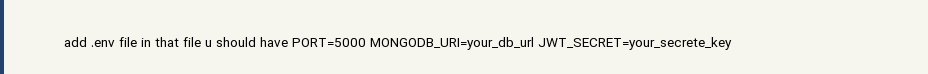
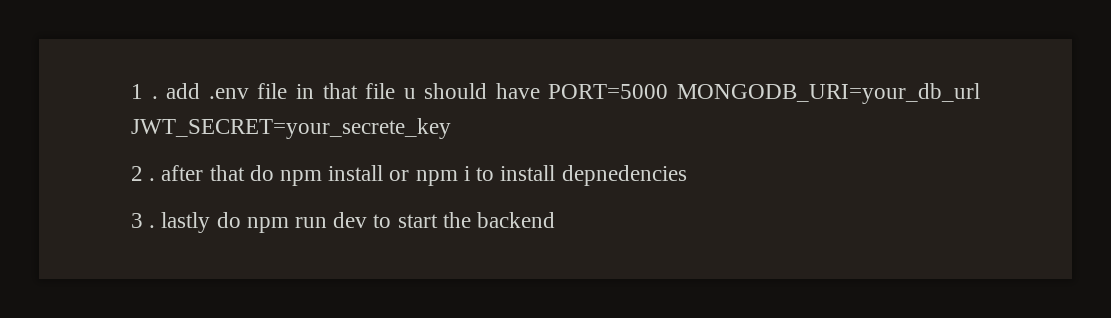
(64, 42) none -> [131,84,158,99] 1 .
(732, 43) none -> [131,165,687,186] [131,212,556,233] // 2 . after that do npm install or npm i to install depnedencies // 3 . lastly do npm run dev to start the backend

